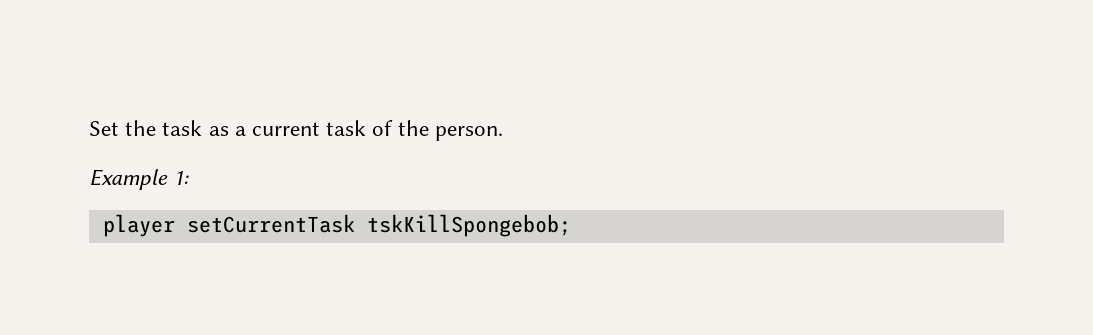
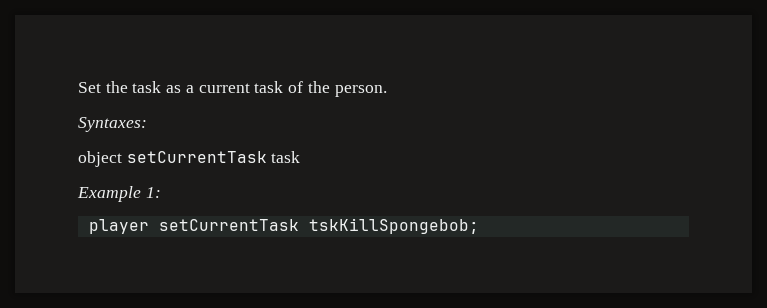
(503, 133) none -> [78,117,147,132] [78,151,301,167] // Syntaxes: // object setCurrentTask task

